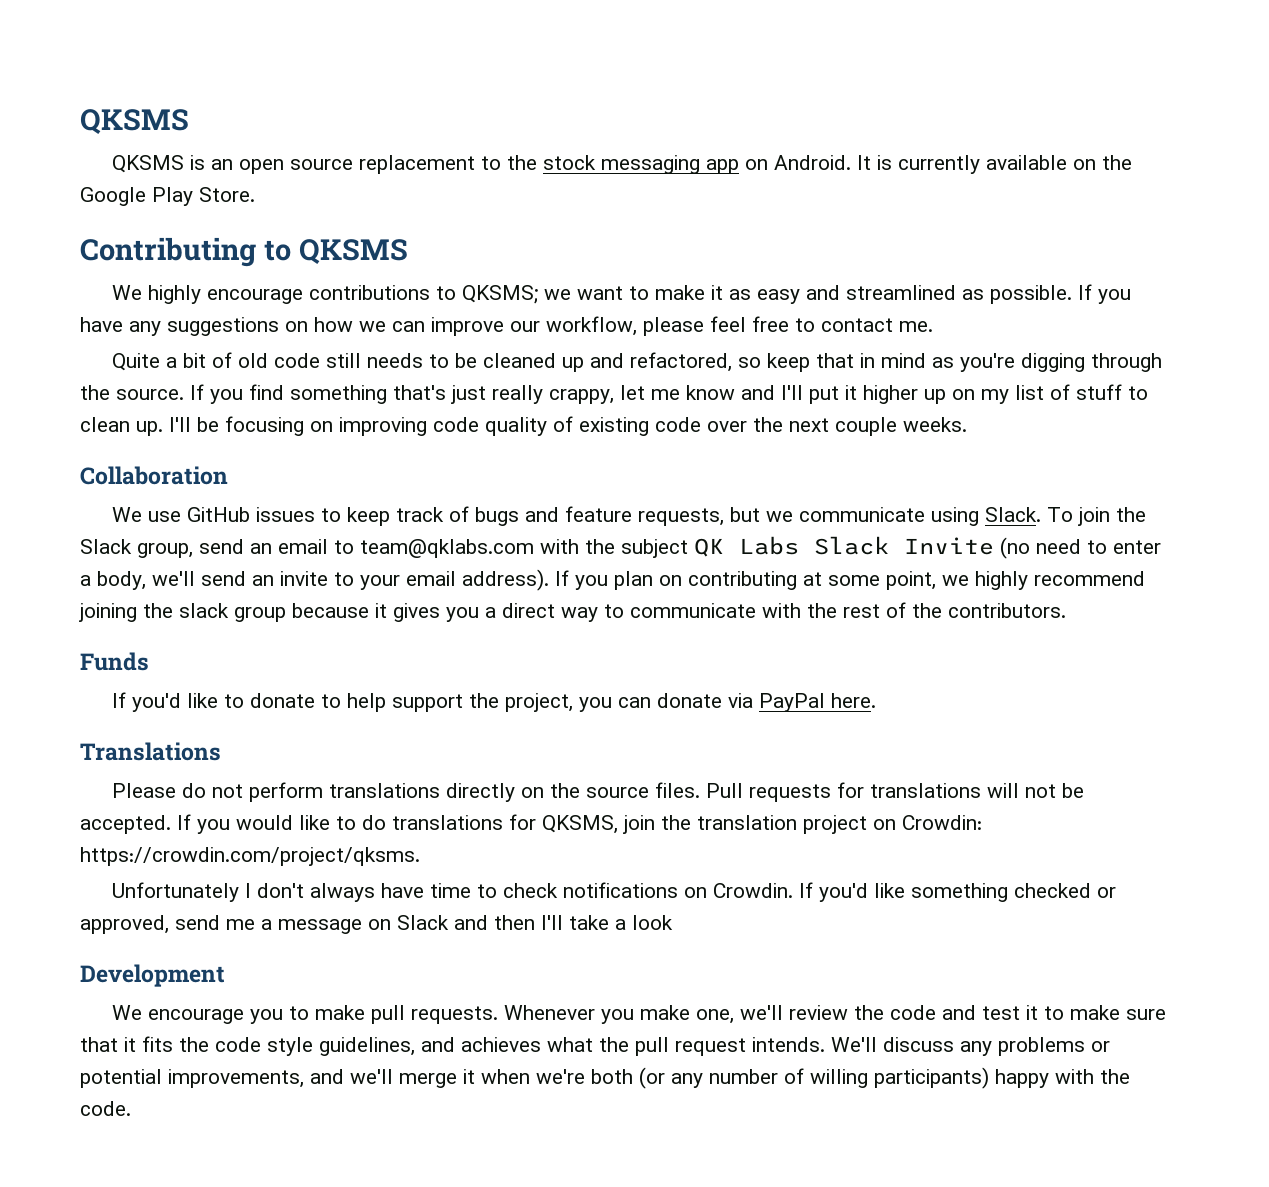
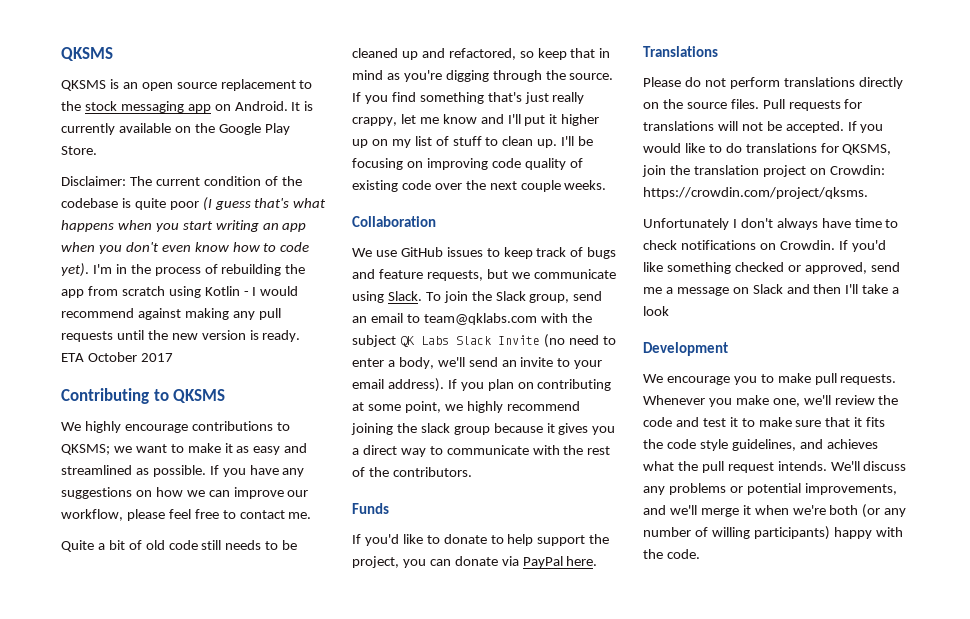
(255, 194) none -> [61,176,302,186] [61,197,327,211] [61,220,307,232] [61,242,310,254] [61,263,306,277] [61,286,299,298] [61,308,281,320] [61,330,301,342] [61,352,173,362] // Disclaimer: The current condition of the codebase is quite poor (I guess that's what happens when you start writing an app when you don't even know how to code yet). I'm in the process of rebuilding the app from scratch using Kotlin - I would recommend against making any pull requests until the new version is ready. ETA October 2017

